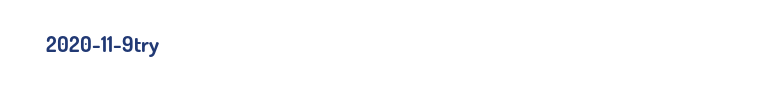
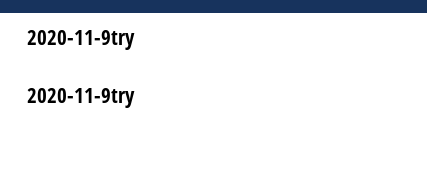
[46,36,159,57] 2020-11-9try -> [27,30,135,50] [27,88,135,108] 2020-11-9try // 2020-11-9try

